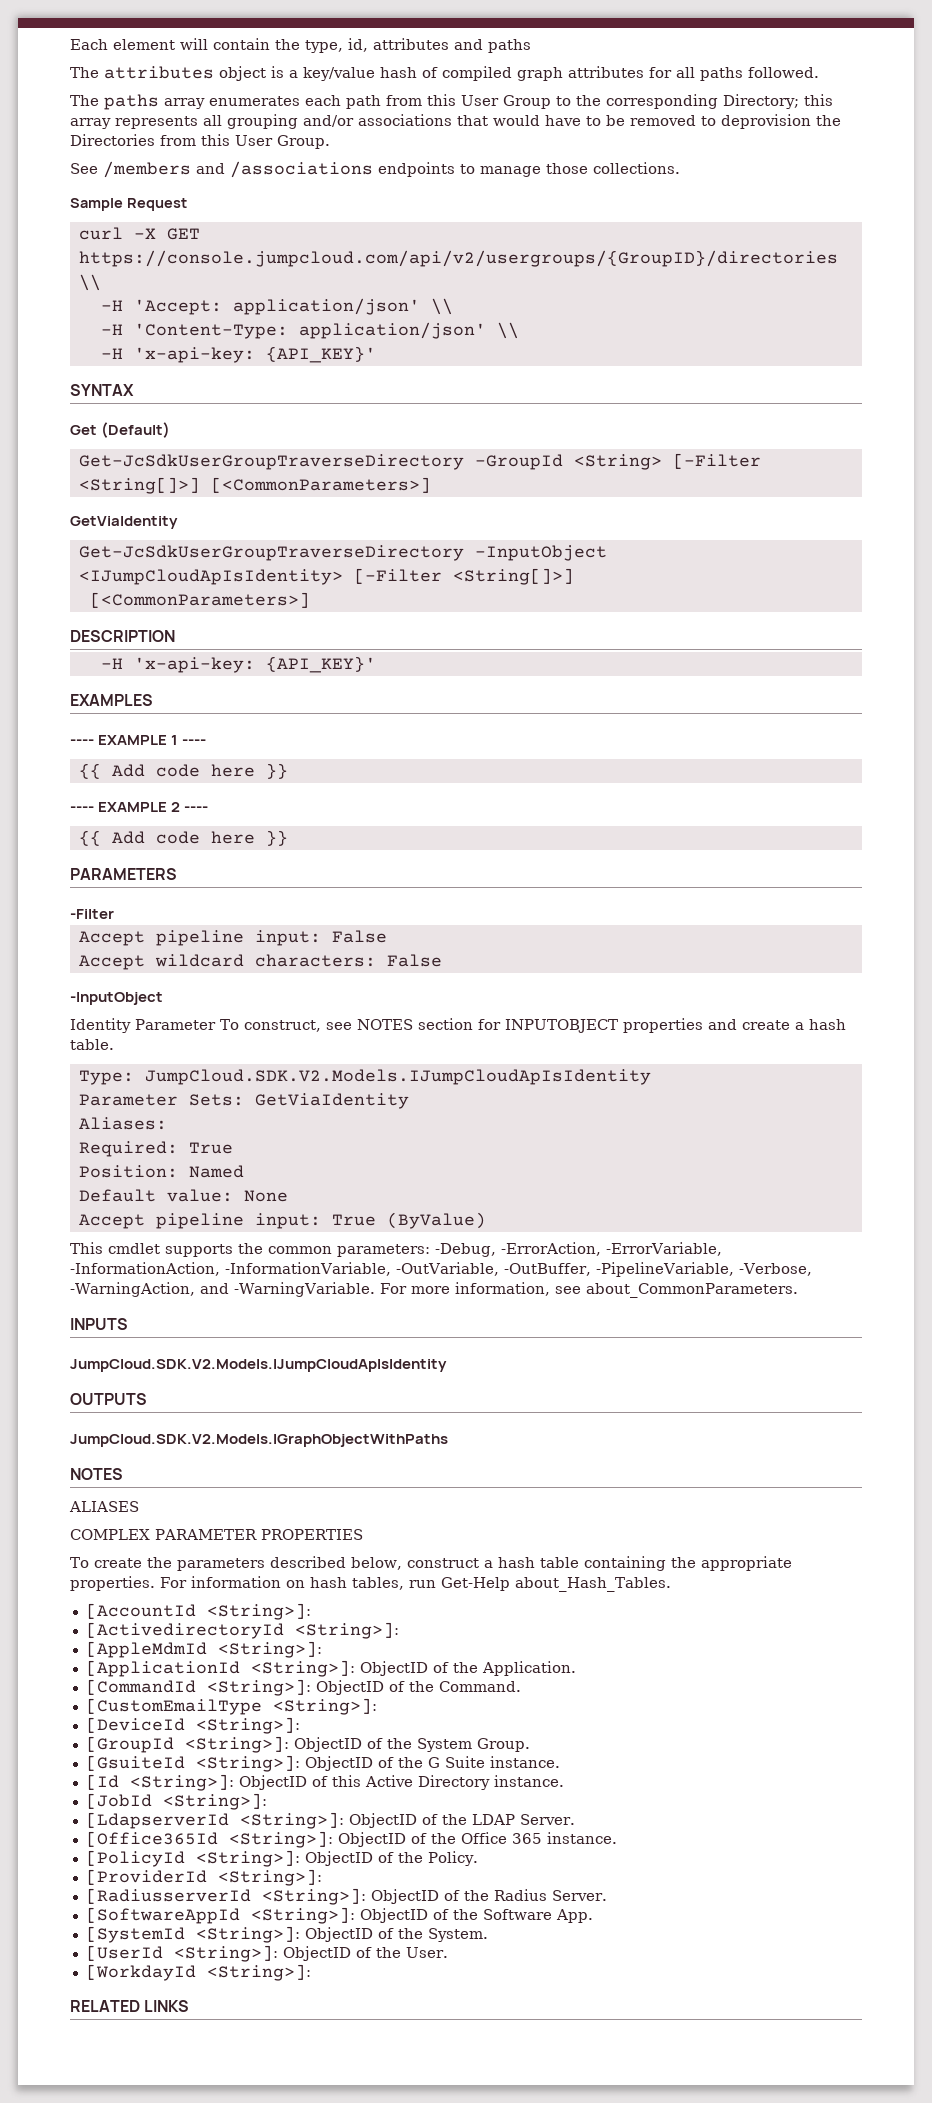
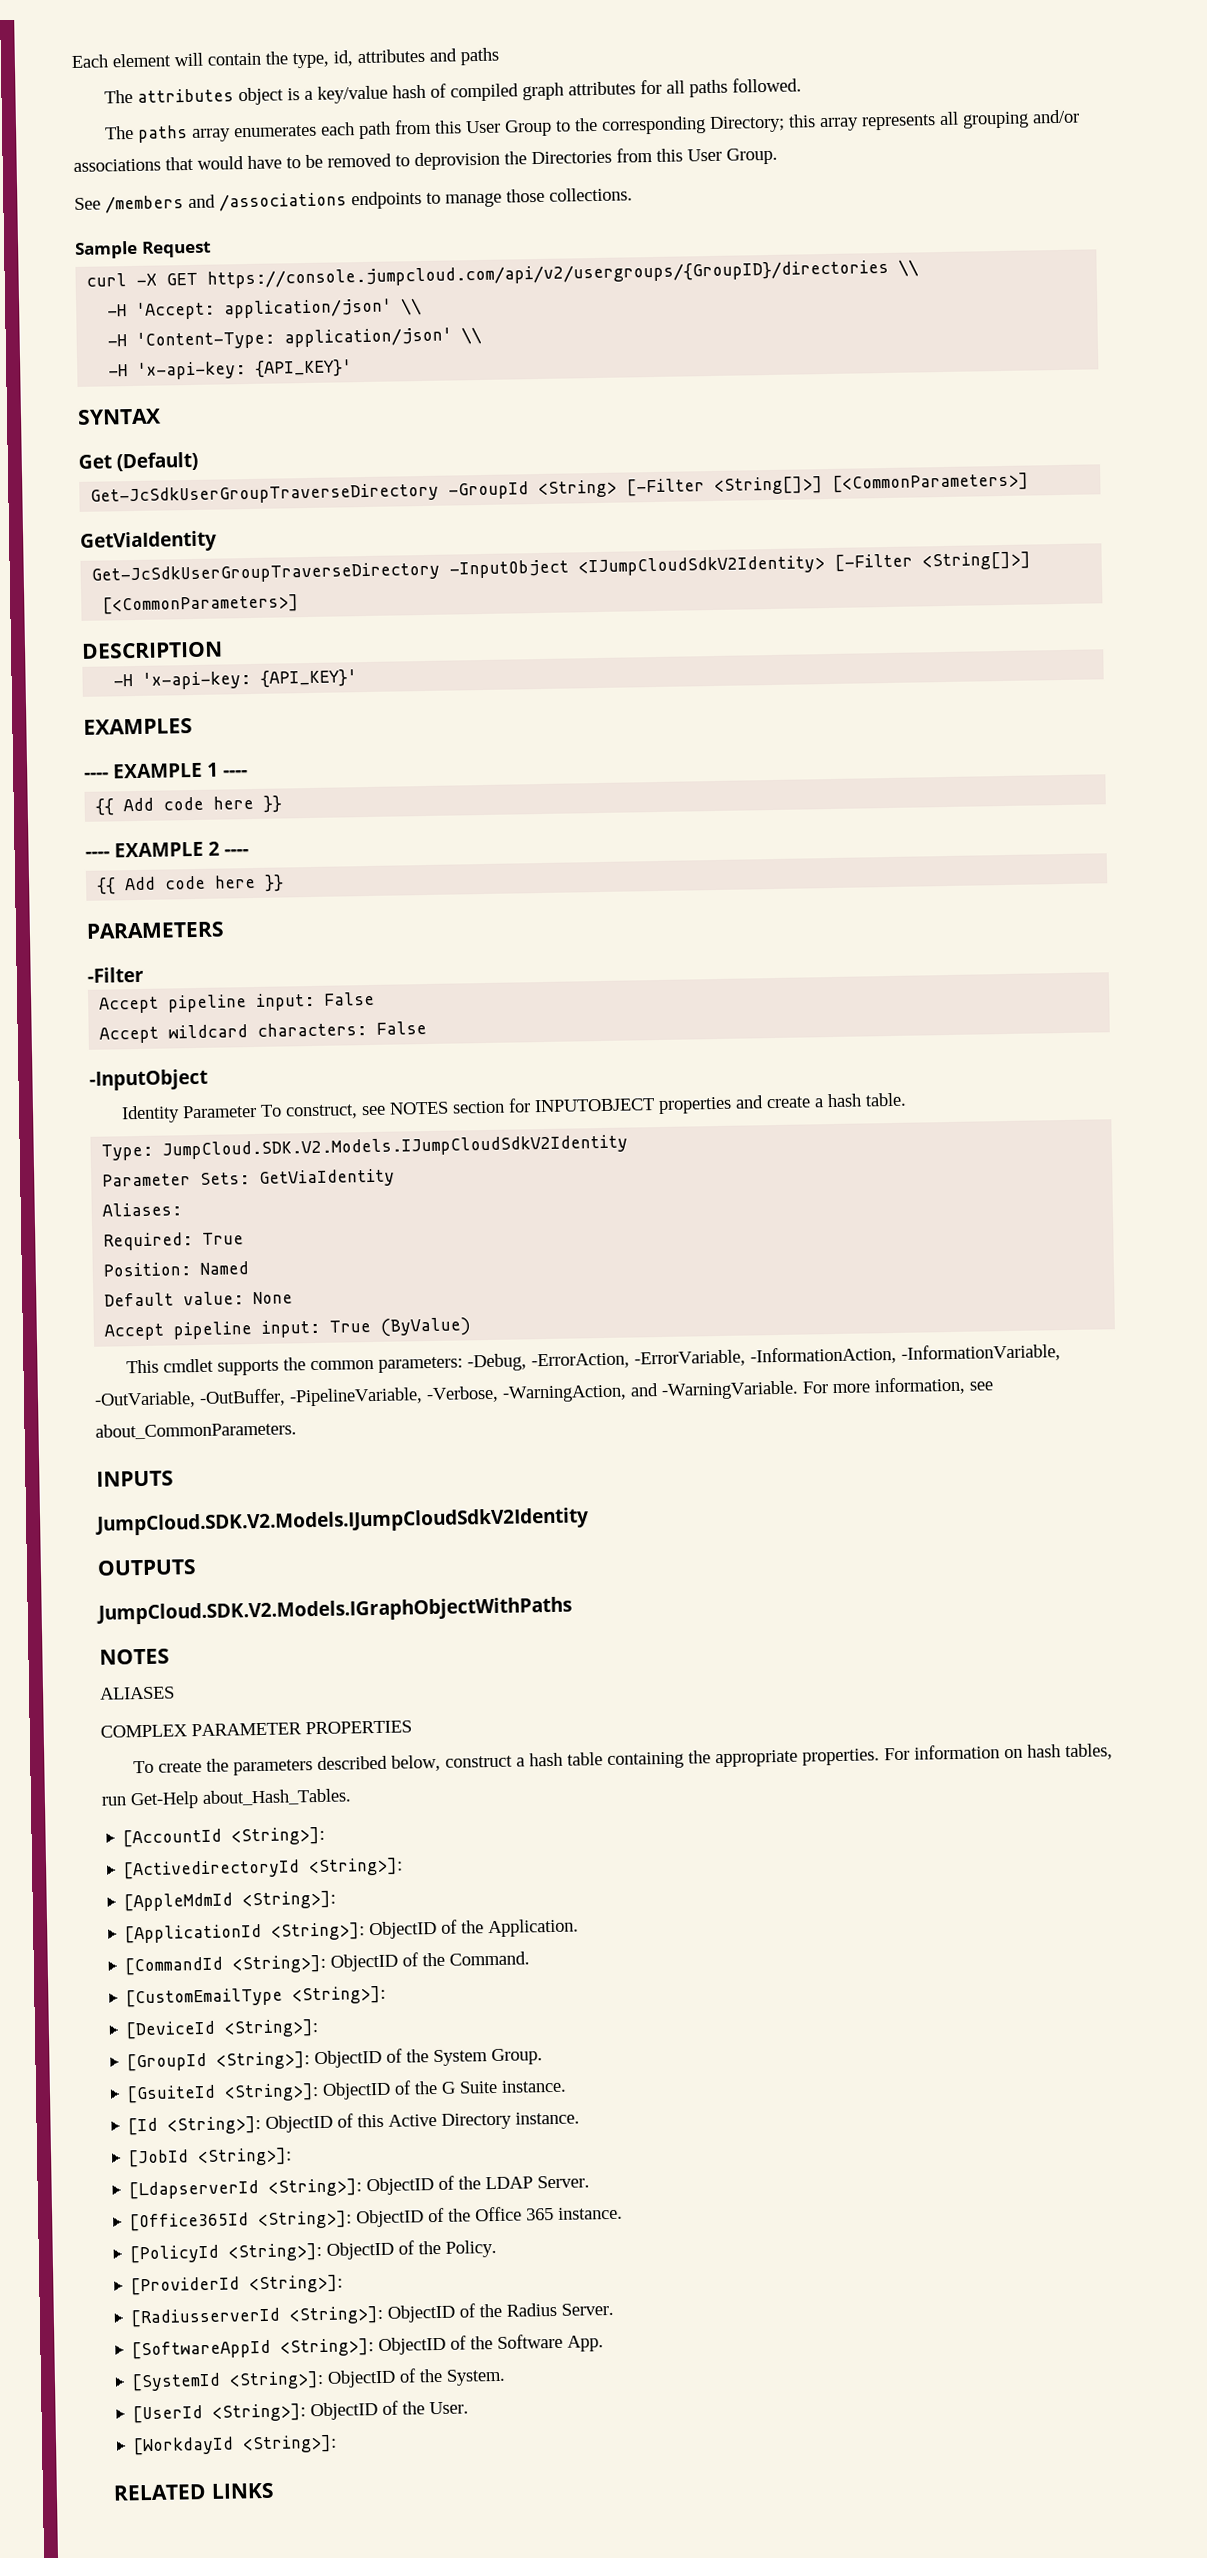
[78,569,343,585] <IJumpCloudApIsIdentity> -> [578,555,826,577] <IJumpCloudSdkV2Identity>
[144,1069,651,1085] JumpCloud.SDK.V2.Models.IJumpCloudApIsIdentity -> [162,1134,629,1160] JumpCloud.SDK.V2.Models.IJumpCloudSdkV2Identity
[70,1359,447,1372] JumpCloud.SDK.V2.Models.IJumpCloudApIsIdentity -> [95,1507,589,1536] JumpCloud.SDK.V2.Models.IJumpCloudSdkV2Identity

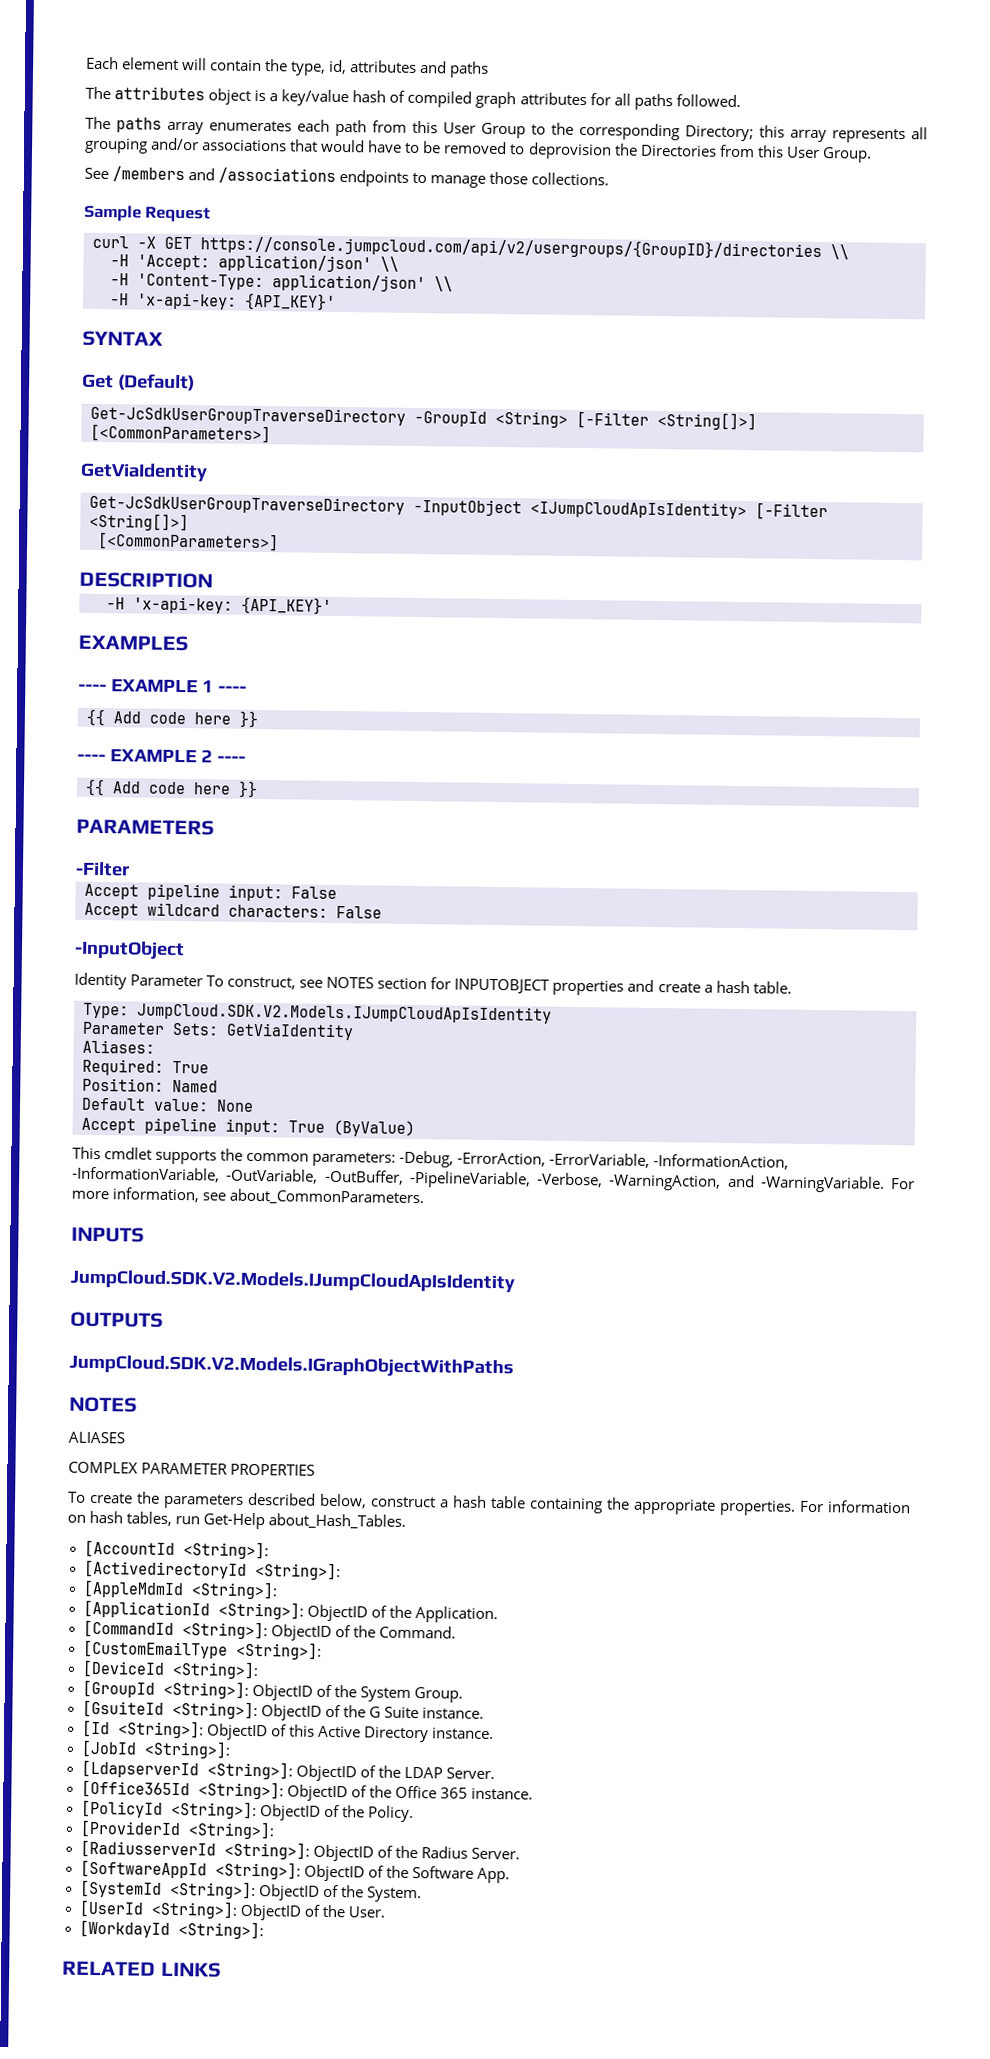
[578,555,826,577] <IJumpCloudSdkV2Identity> -> [530,500,747,520] <IJumpCloudApIsIdentity>
[162,1134,629,1160] JumpCloud.SDK.V2.Models.IJumpCloudSdkV2Identity -> [137,1002,552,1024] JumpCloud.SDK.V2.Models.IJumpCloudApIsIdentity
[95,1507,589,1536] JumpCloud.SDK.V2.Models.IJumpCloudSdkV2Identity -> [70,1269,515,1293] JumpCloud.SDK.V2.Models.IJumpCloudApIsIdentity

